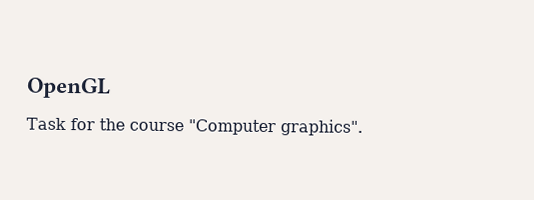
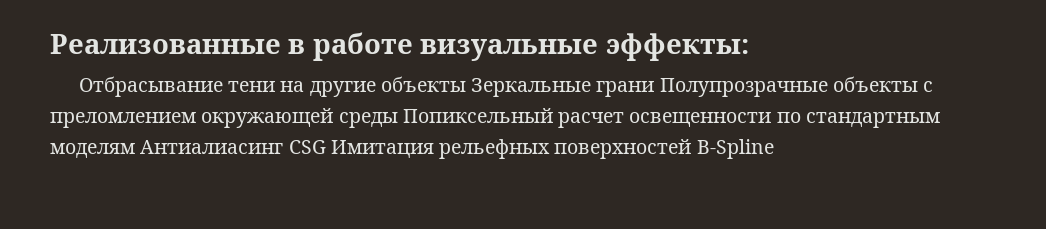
[27,77,111,99] [26,117,363,136] OpenGL // Task for the course "Computer graphics". -> [50,32,749,61] [78,76,934,97] [50,108,940,128] [50,139,774,159] Реализованные в работе визуальные эффекты: // Отбрасывание тени на другие объекты Зеркальные грани Полупрозрачные объекты с преломлением окружающей среды Попиксельный расчет освещенности по стандартным моделям Антиалиасинг CSG Имитация рельефных поверхностей B-Spline

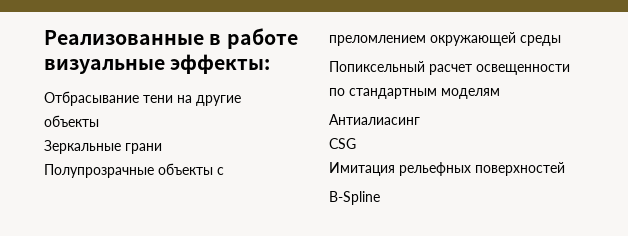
(466, 84) none -> (99, 121) //
(655, 89) none -> (162, 148) //
(398, 120) none -> (561, 40) //
(135, 150) none -> (500, 93) //
(284, 147) none -> (420, 119) //
(326, 147) none -> (356, 143) //
(692, 149) none -> (565, 169) //

